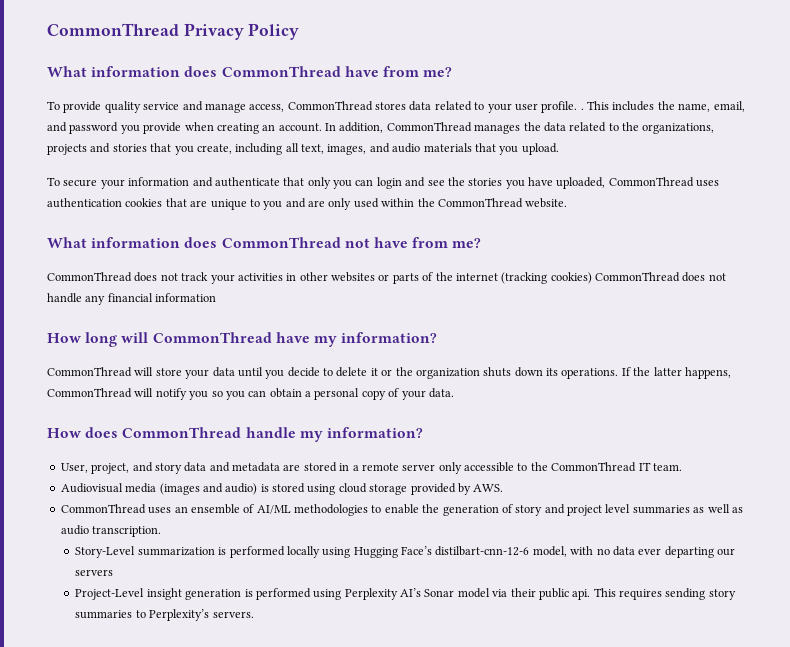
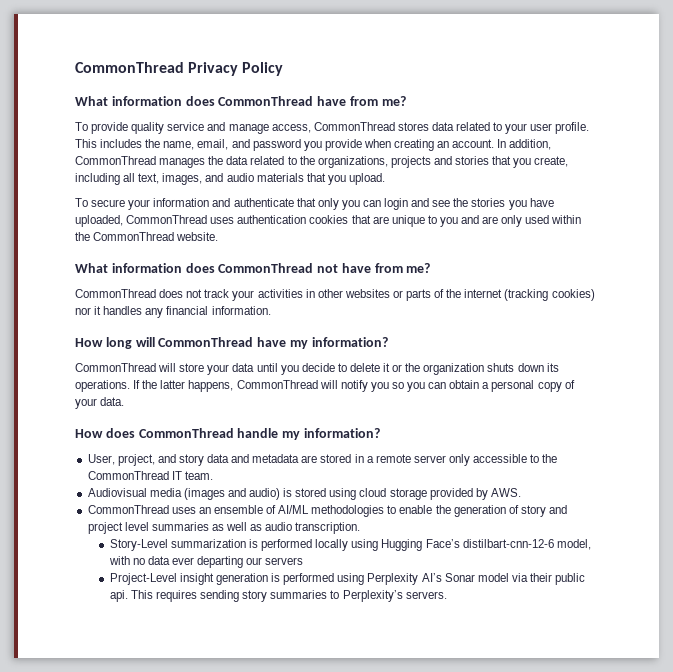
[580,108,584,110] . -> (590, 128) none
[595,272,726,282] [47,293,82,303] CommonThread does not handle -> [75,306,143,315] nor it handles
[155,293,217,302] information -> [211,306,271,315] information.

